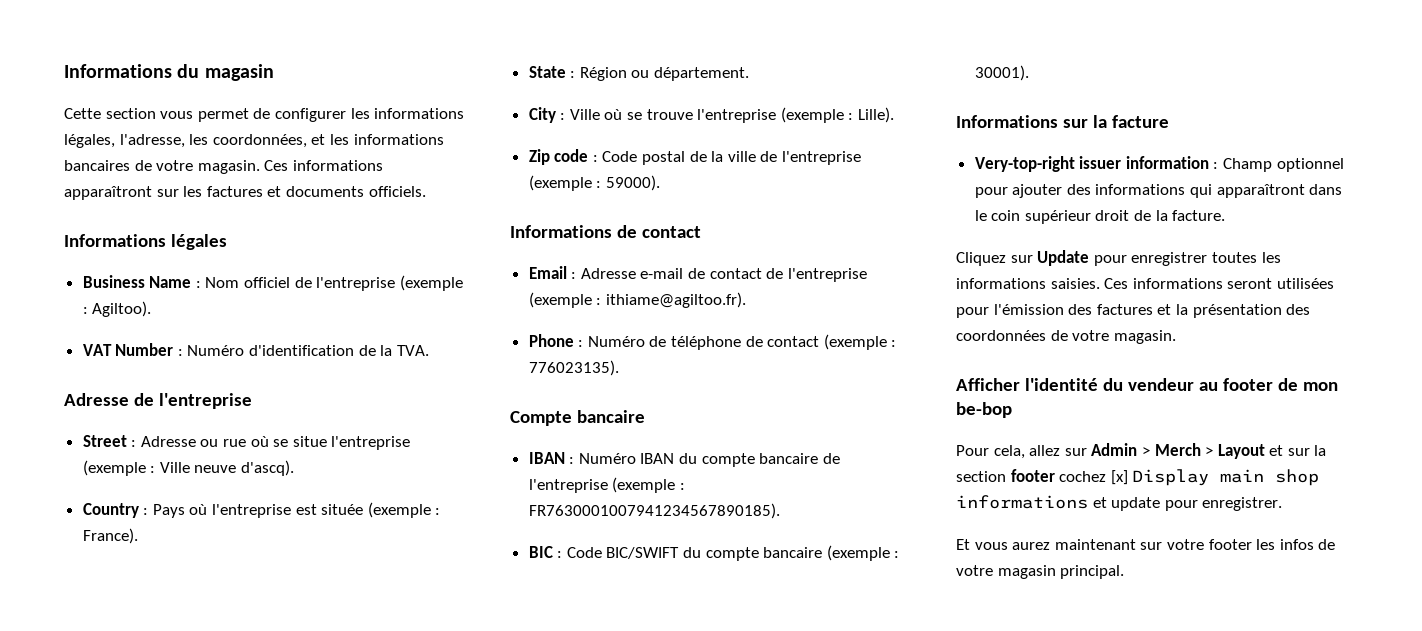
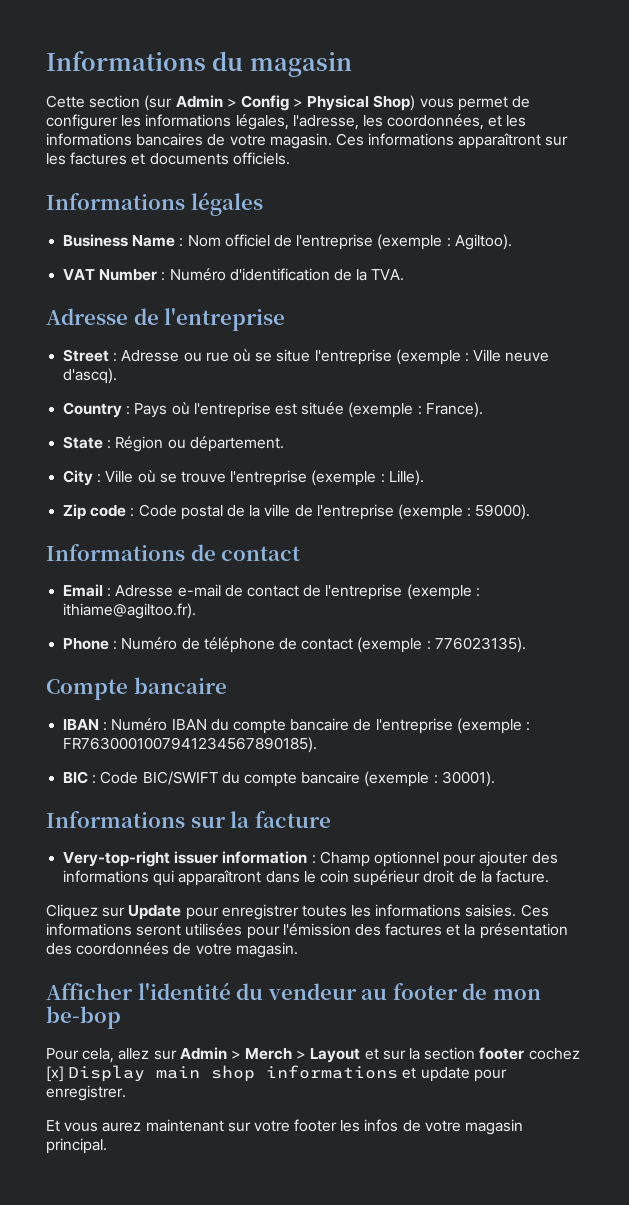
(156, 113) none -> [144,95,416,111] (sur Admin > Config > Physical Shop)

